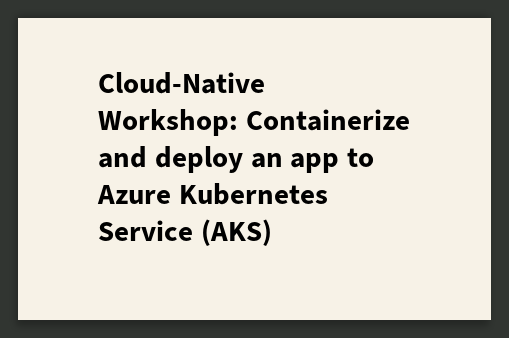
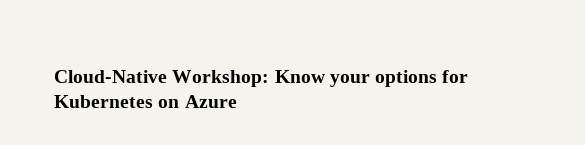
[245,109,410,131] [98,146,375,173] [97,183,328,205] [98,219,272,246] Containerize and deploy an app to Azure Kubernetes Service (AKS) -> [274,70,469,87] [54,95,237,108] Know your options for Kubernetes on Azure

